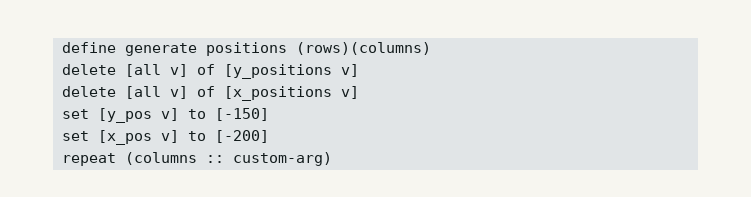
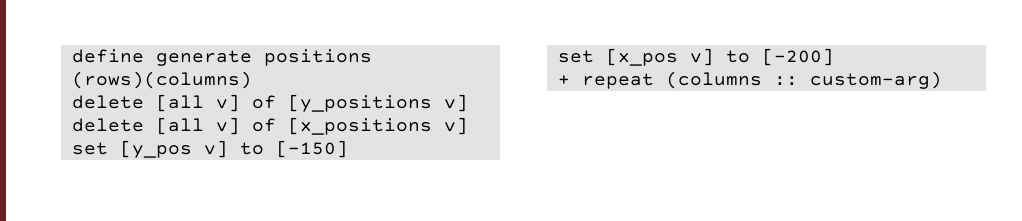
(269, 136) none -> [557,75,570,85] +

